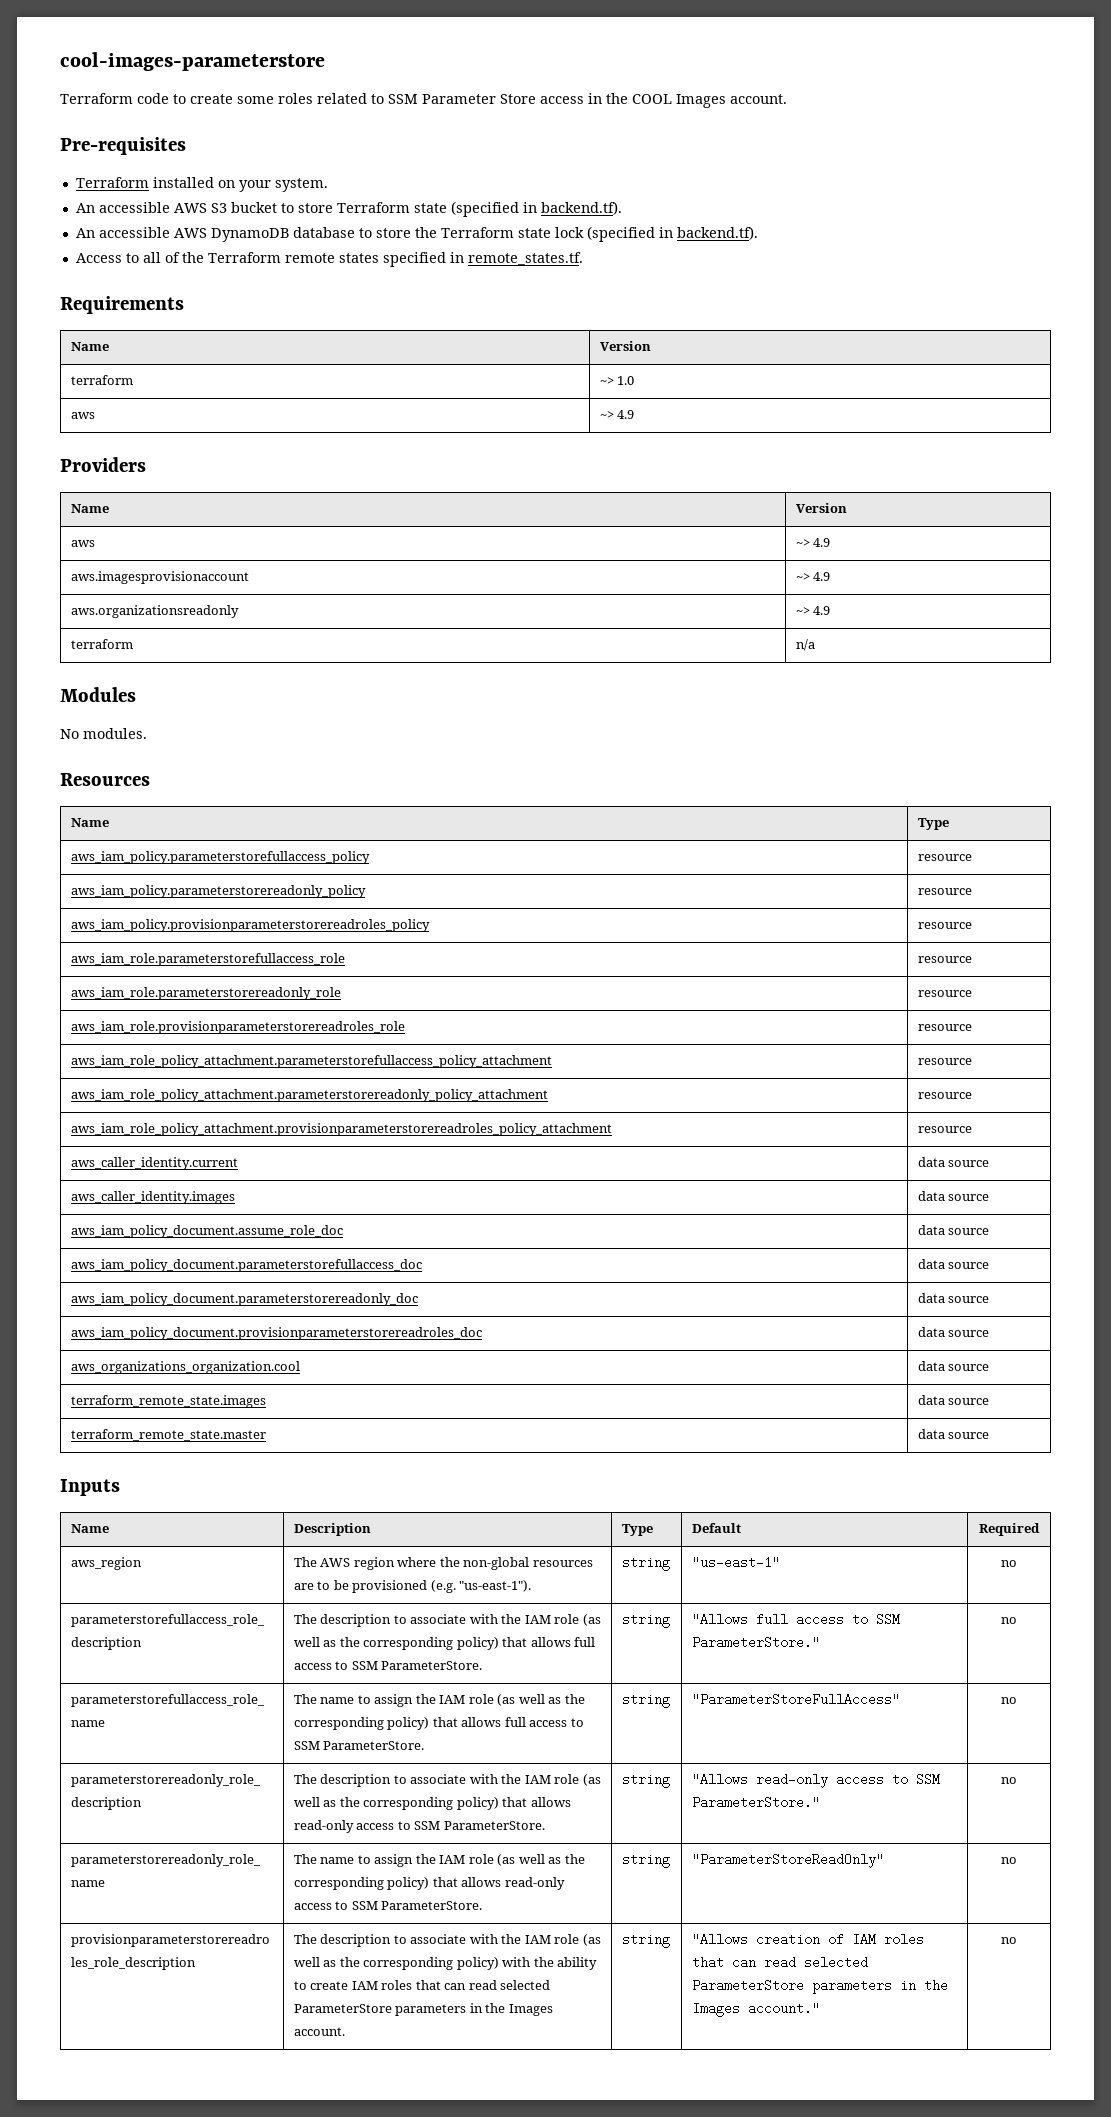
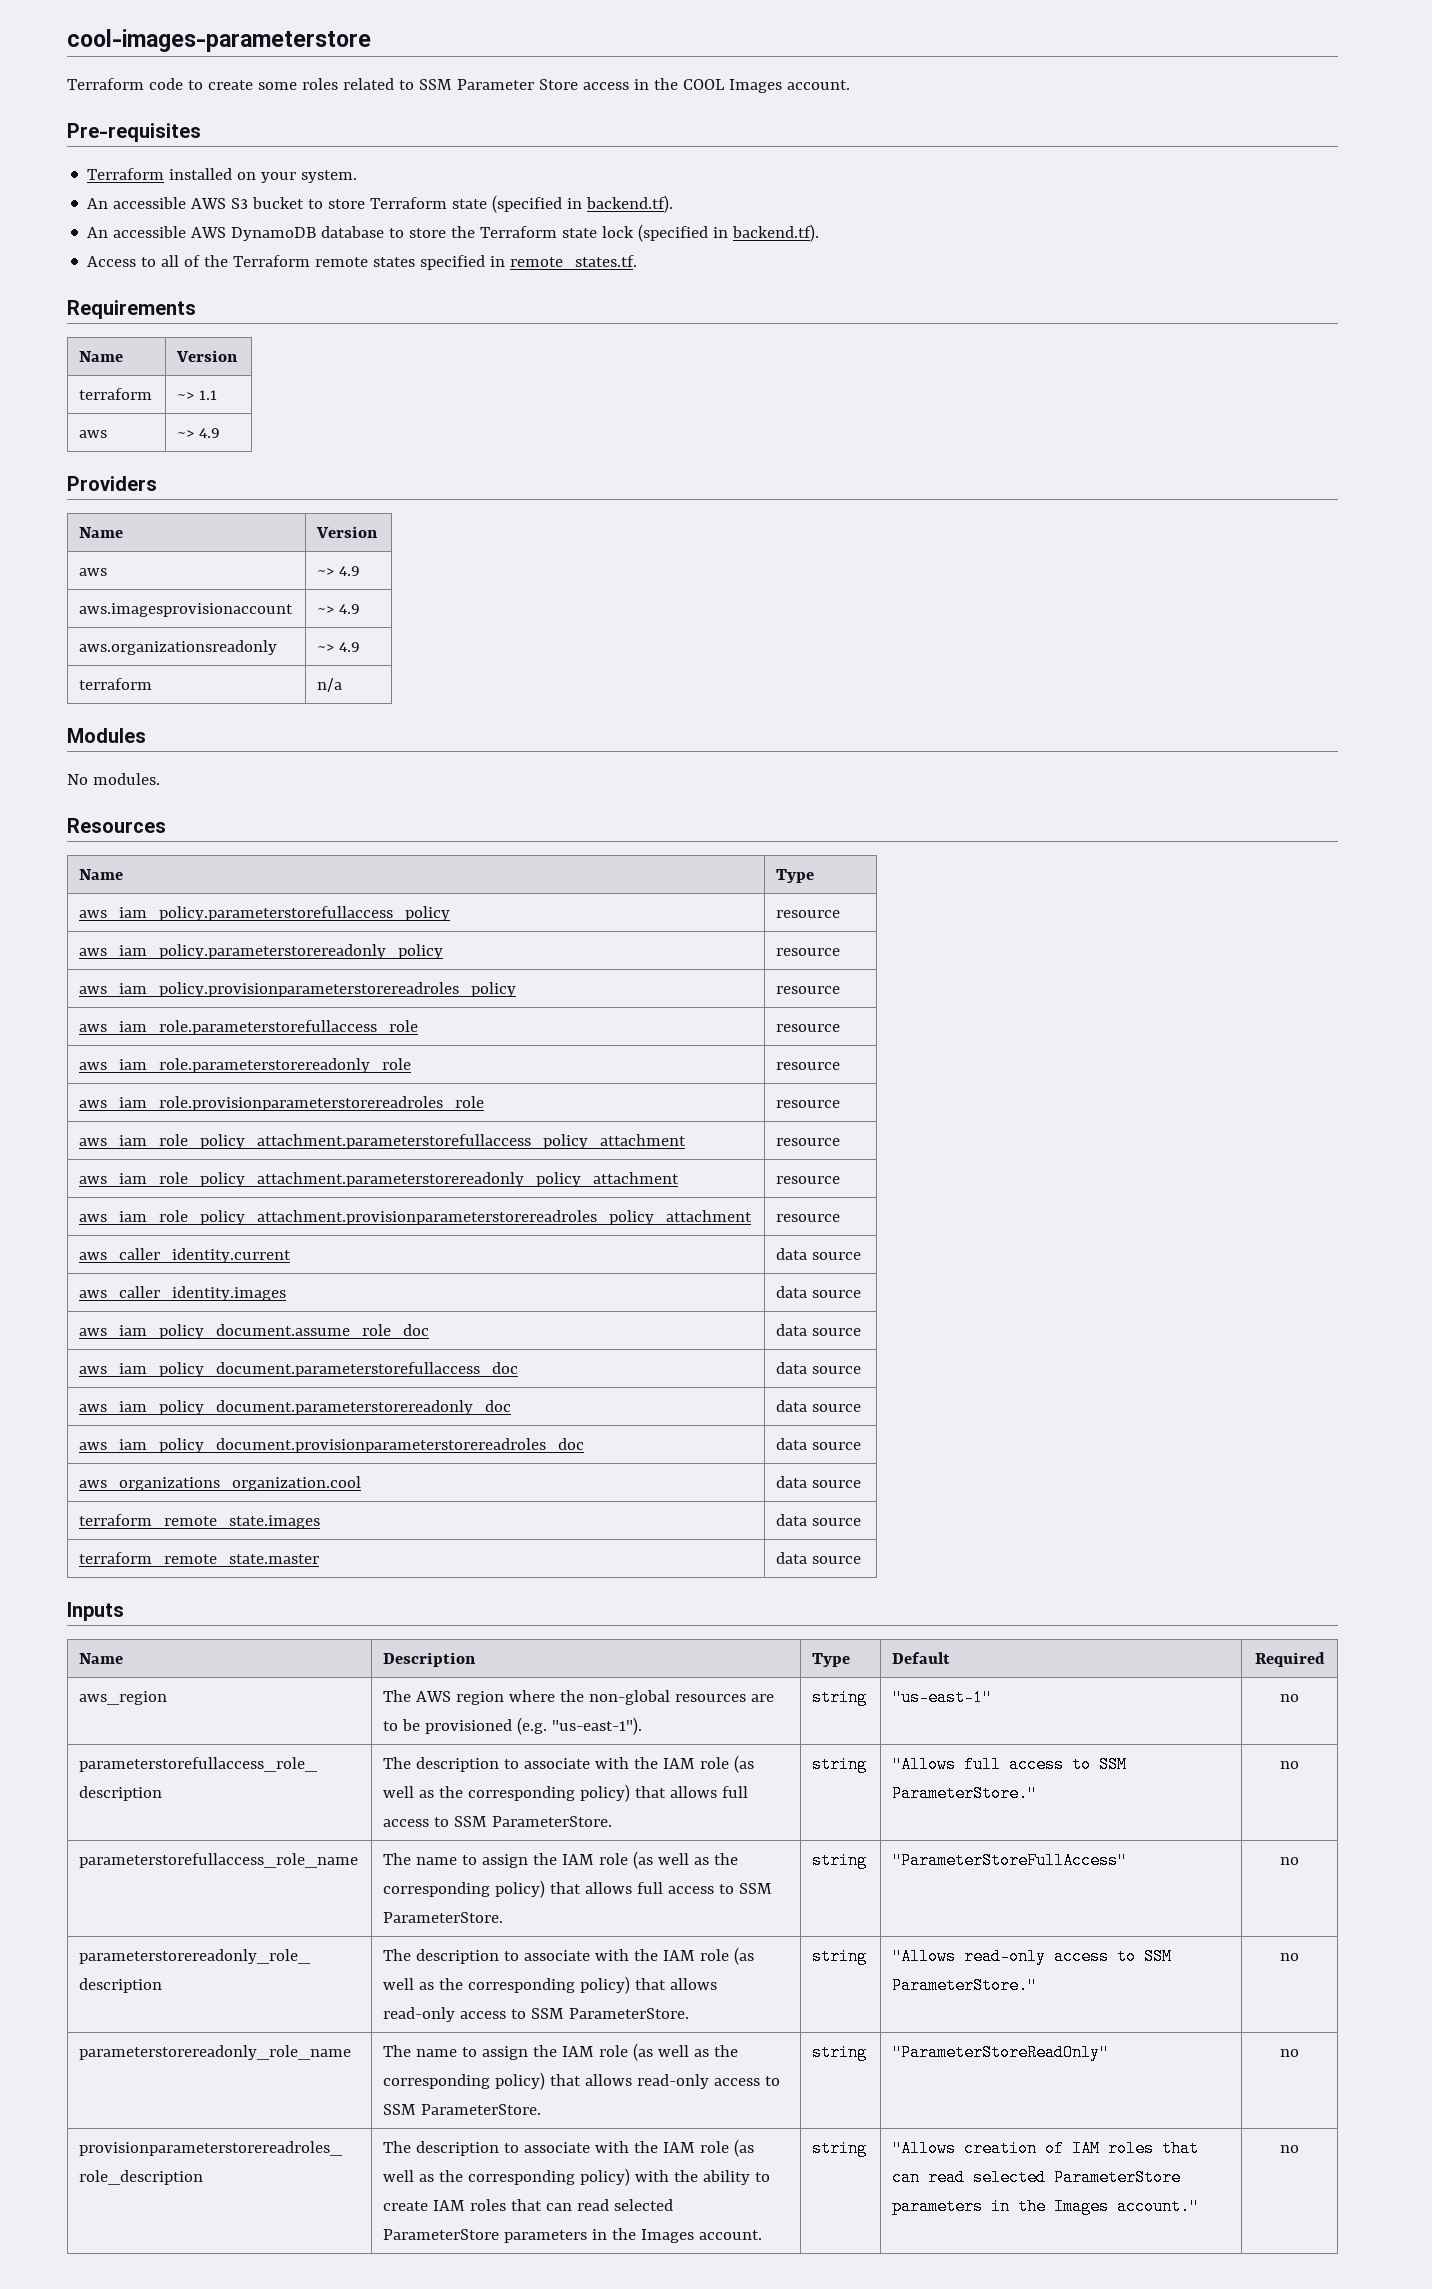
[617,376,635,385] 1.0 -> [199,390,218,400] 1.1

